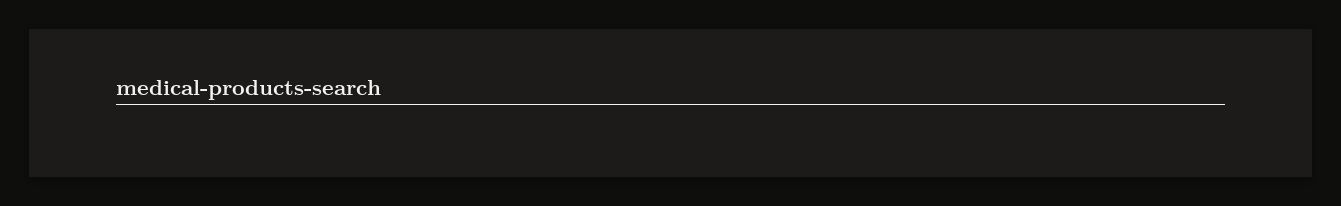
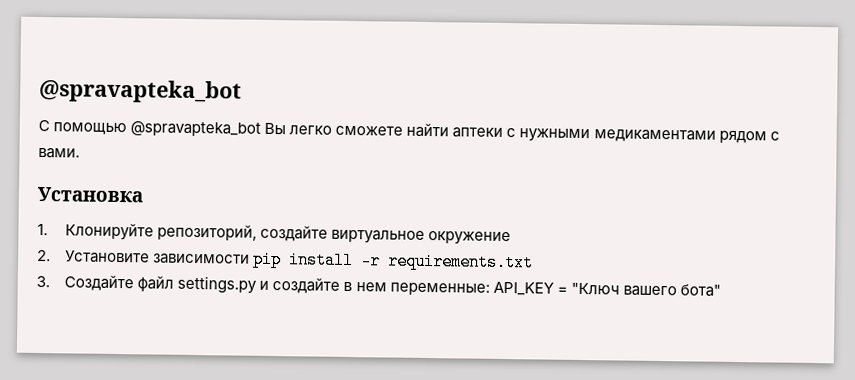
[116,80,381,100] medical-products-search -> [39,78,242,104] [38,119,780,144] [38,147,80,159] [37,186,143,203] [37,222,512,246] [37,249,535,272] [36,274,721,297] @spravapteka_bot // С помощью @spravapteka_bot Вы легко сможете найти аптеки с нужными медикаментами рядом с вами. // Установка // 1. Клонируйте репозиторий, создайте виртуальное окружение // 2. Установите зависимости pip install -r requirements.txt // 3. Создайте файл settings.py и создайте в нем переменные: API_KEY = "Ключ вашего бота"

